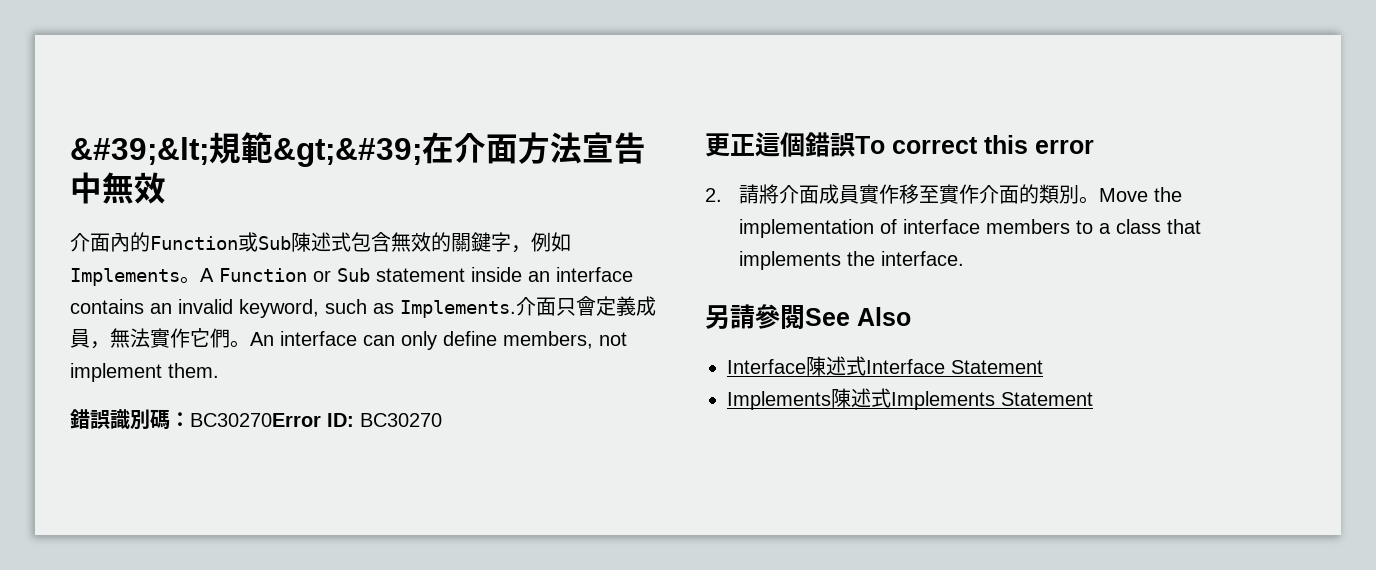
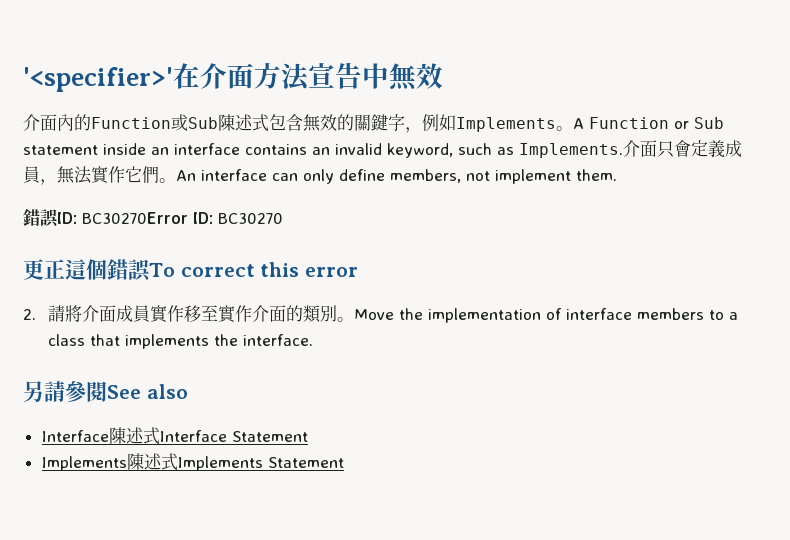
[70,132,422,167] &#39;&lt;規範&gt;&#39; -> [23,67,173,92] '<specifier>'
[110,409,190,430] 識別碼： -> [57,212,77,224] ID:
[857,307,911,326] Also -> [146,384,188,399] also

